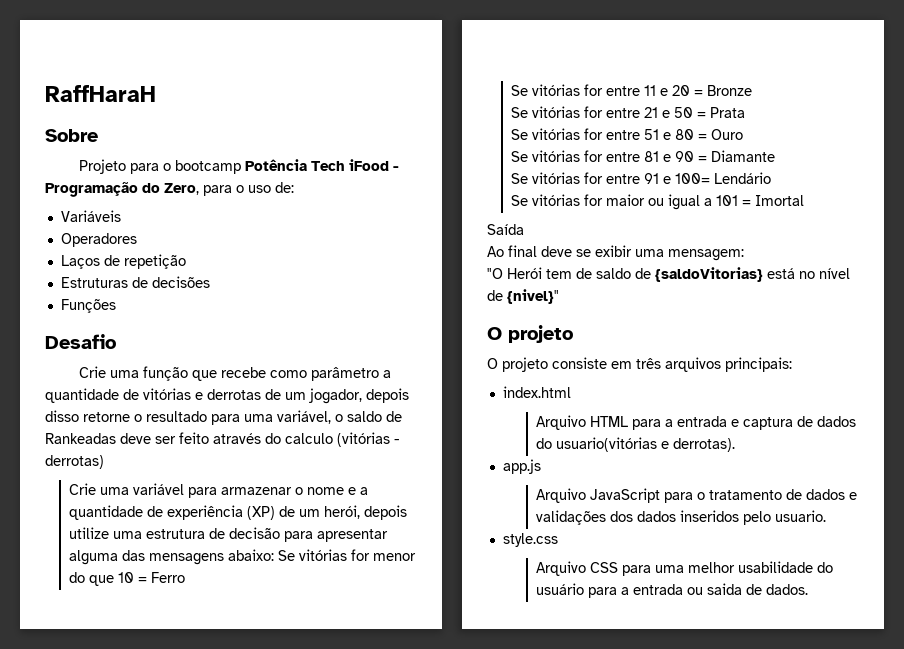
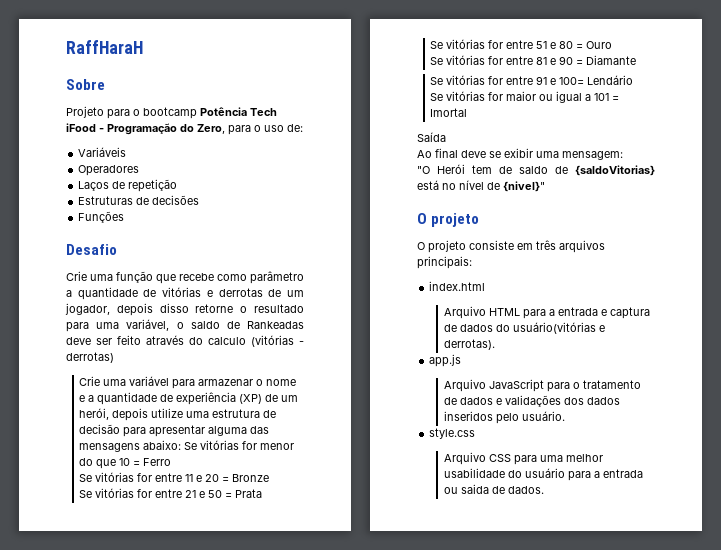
[555,437,657,452] usuario(vitórias -> [512,322,596,334] usuário(vitórias
[774,510,826,522] usuario. -> [521,411,565,421] usuário.

